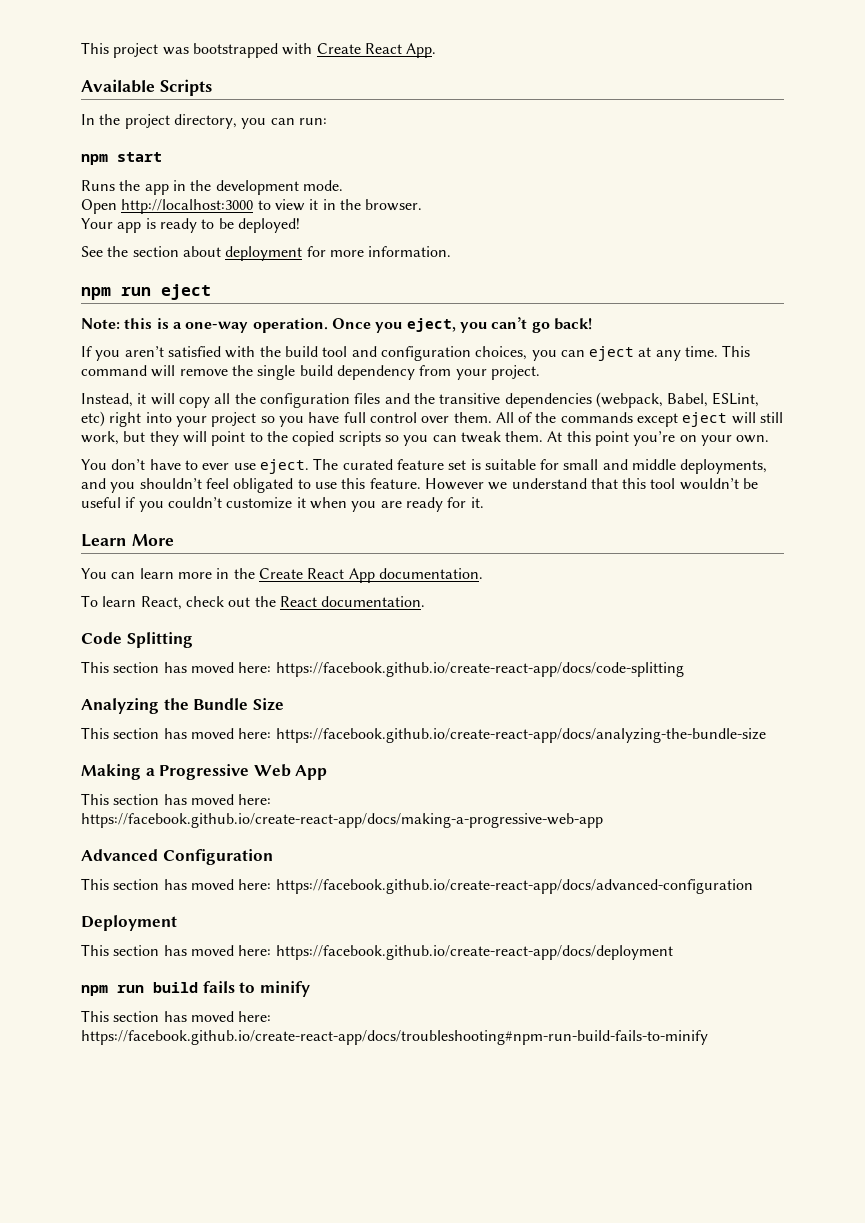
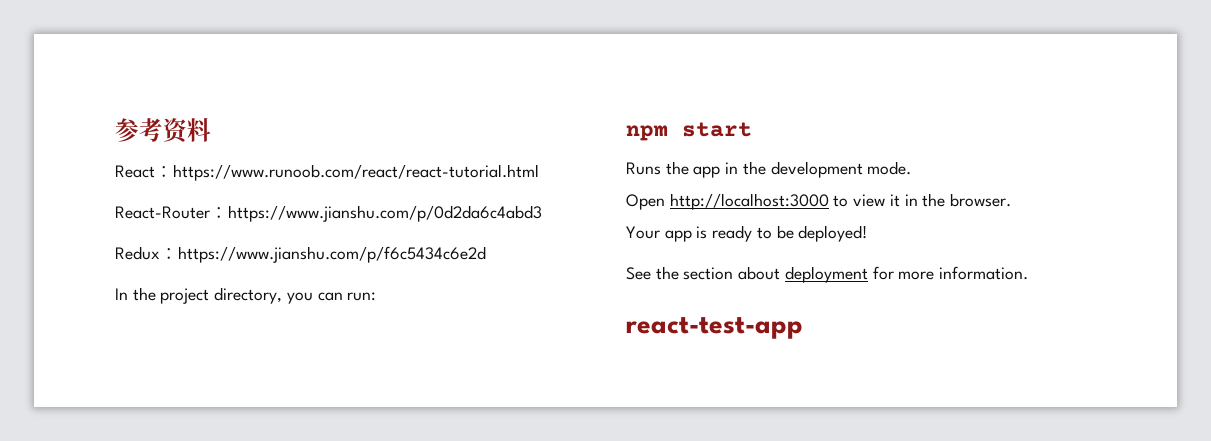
[81,42,437,58] [81,79,212,96] This project was bootstrapped with Create React App. // Available Scripts -> [115,118,211,144] [115,164,539,181] [115,205,542,222] [115,246,486,263] 参考资料 // React：https://www.runoob.com/react/react-tutorial.html // React-Router：https://www.jianshu.com/p/0d2da6c4abd3 // Redux：https://www.jianshu.com/p/f6c5434c6e2d
[81,284,211,300] [81,317,592,333] [81,345,751,361] [81,365,540,380] [81,392,760,408] [81,411,784,427] [81,431,770,446] [81,458,768,474] [81,478,759,493] [81,497,484,512] [81,534,174,547] [81,568,483,583] [81,595,426,610] [81,632,193,648] [81,661,684,677] [81,698,284,714] [81,727,766,743] [81,764,328,780] [81,793,272,805] [81,813,603,828] [81,849,273,865] [81,878,753,894] [81,915,177,931] [81,944,673,960] [81,981,310,997] [81,1010,272,1022] [81,1030,708,1045] npm run eject // Note: this is a one-way operation. Once you eject, you can’t go back! // If you aren’t satisfied with the build tool and configuration choices, you can eject at any time. This command will remove the single build dependency from your project. // Instead, it will copy all the configuration files and the transitive dependencies (webpack, Babel, ESLint, etc) right into your project so you have full control over them. All of the commands except eject will still work, but they will point to the copied scripts so you can tweak them. At this point you’re on your own. // You don’t have to ever use eject. The curated feature set is suitable for small and middle deployments, and you shouldn’t feel obligated to use this feature. However we understand that this tool wouldn’t be useful if you couldn’t customize it when you are ready for it. // Learn More // You can learn more in the Create React App documentation. // To learn React, check out the React documentation. // Code Splitting // This section has moved here: https://facebook.github.io/create-react-app/docs/code-splitting // Analyzing the Bundle Size // This section has moved here: https://facebook.github.io/create-react-app/docs/analyzing-the-bundle-size // Making a Progressive Web App // This section has moved here: https://facebook.github.io/create-react-app/docs/making-a-progressive-web-app // Advanced Configuration // This section has moved here: https://facebook.github.io/create-react-app/docs/advanced-configuration // Deployment // This section has moved here: https://facebook.github.io/create-react-app/docs/deployment // npm run build fails to minify // This section has moved here: https://facebook.github.io/create-react-app/docs/troubleshooting#npm-run-build-fails-to-minify -> [626,317,803,339] react-test-app

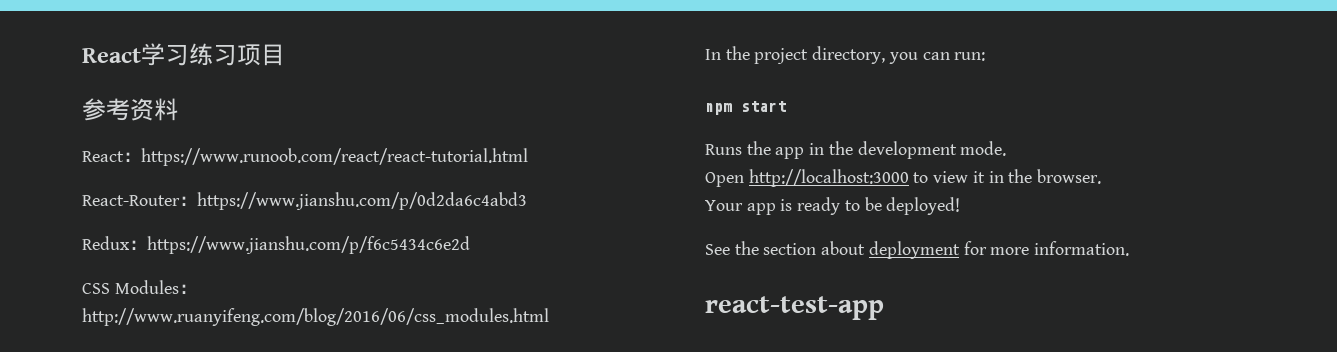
(115, 130) none -> [82,43,285,66] React学习练习项目 //
(486, 254) none -> [82,280,197,294] [82,308,549,326] // CSS Modules：http://www.ruanyifeng.com/blog/2016/06/css_modules.html

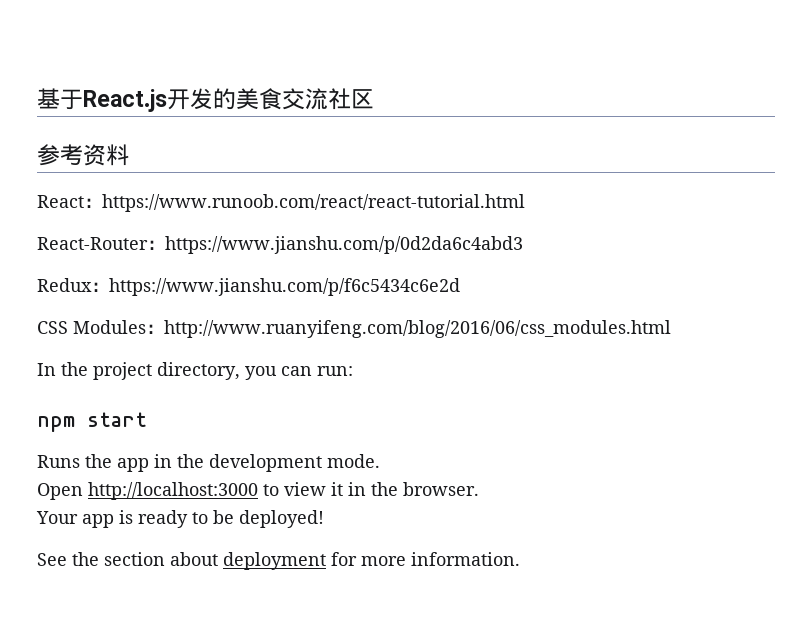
[82,43,285,66] React学习练习项目 -> [37,88,374,112] 基于React.js开发的美食交流社区
[705,296,884,320] // react-test-app -> (520, 559) none

